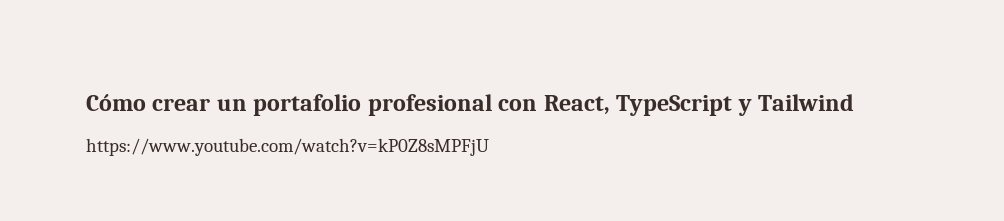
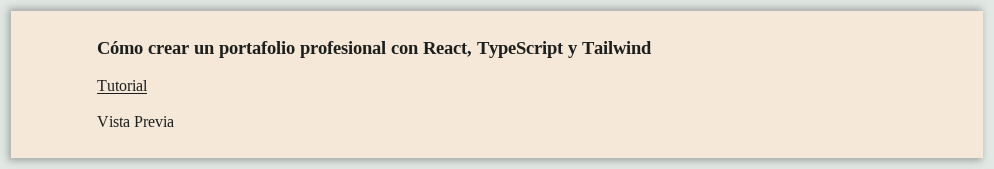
[86,138,489,156] https://www.youtube.com/watch?v=kP0Z8sMPFjU -> [97,80,148,91] [97,116,175,127] Tutorial // Vista Previa

